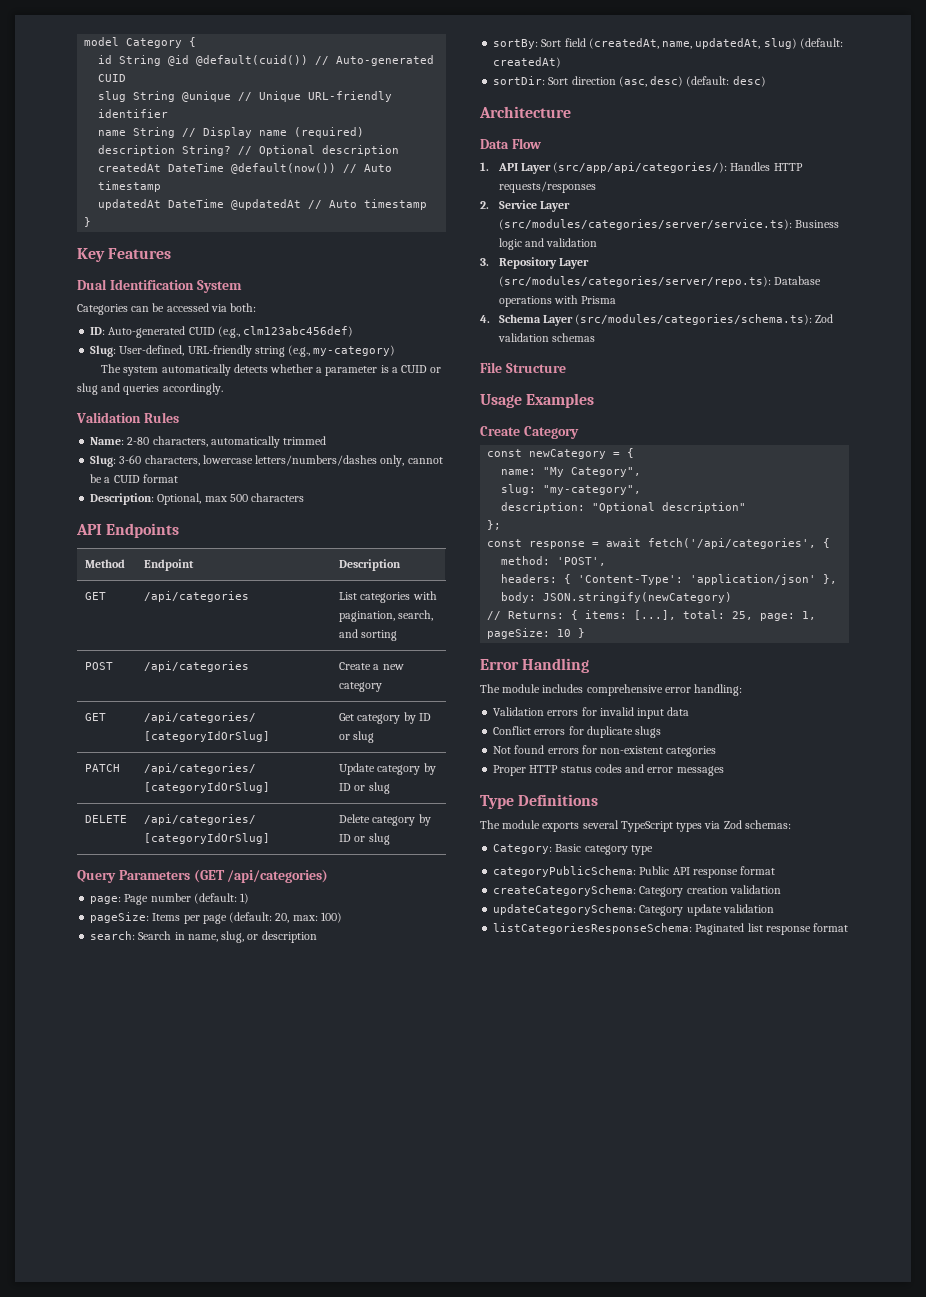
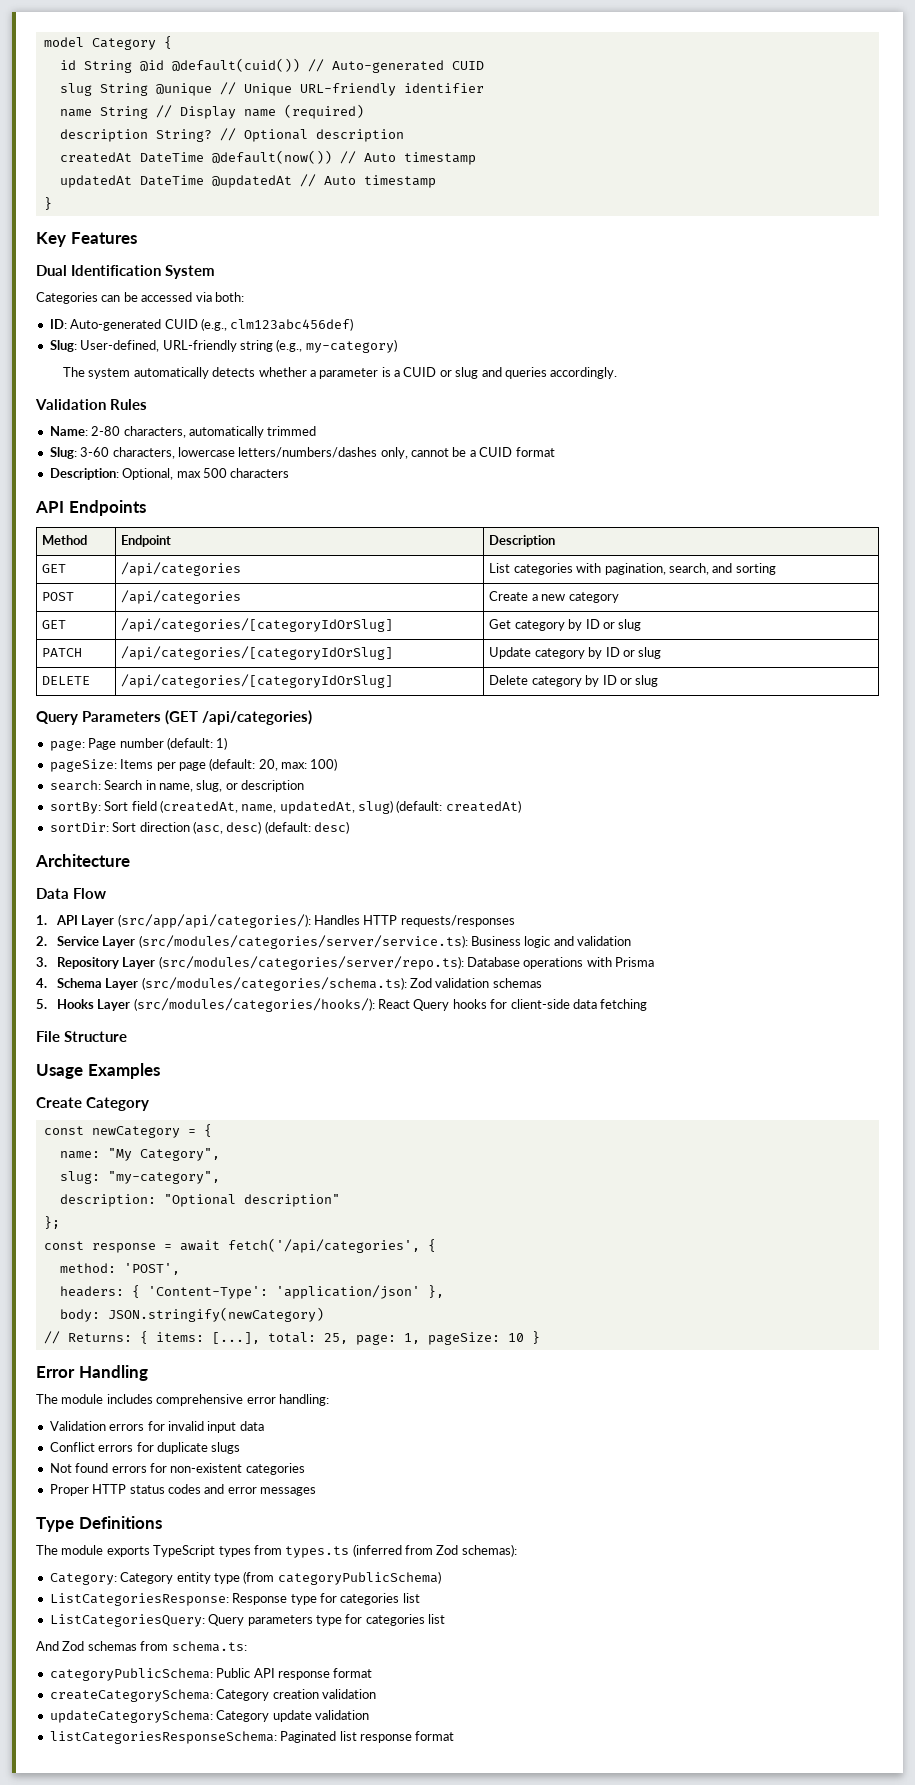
(595, 337) none -> [36,998,648,1012] // 5. Hooks Layer (src/modules/categories/hooks/): React Query hooks for client-side data fetching
[582,820,619,829] several -> (150, 1551) none
[704,820,791,829] via Zod schemas: -> [253,1544,517,1558] from types.ts (inferred from Zod schemas):
[555,844,653,855] Basic category type -> [120,1571,441,1585] [49,1593,420,1606] [49,1614,445,1627] [36,1641,247,1652] Category entity type (from categoryPublicSchema) // ListCategoriesResponse: Response type for categories list // ListCategoriesQuery: Query parameters type for categories list // And Zod schemas from schema.ts:

